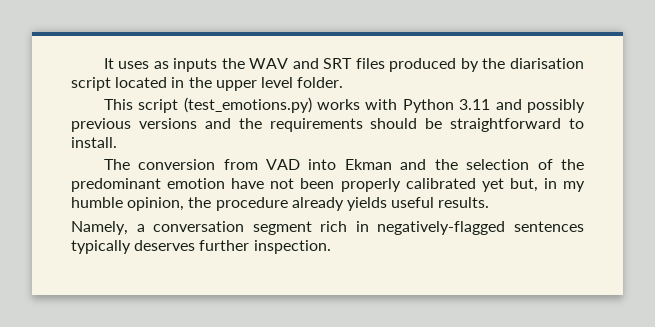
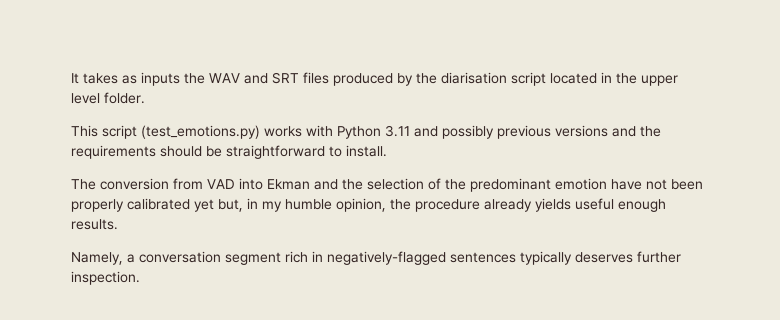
[118,61,150,69] uses -> [83,73,118,84] takes
(435, 202) none -> [618,199,666,212] enough

